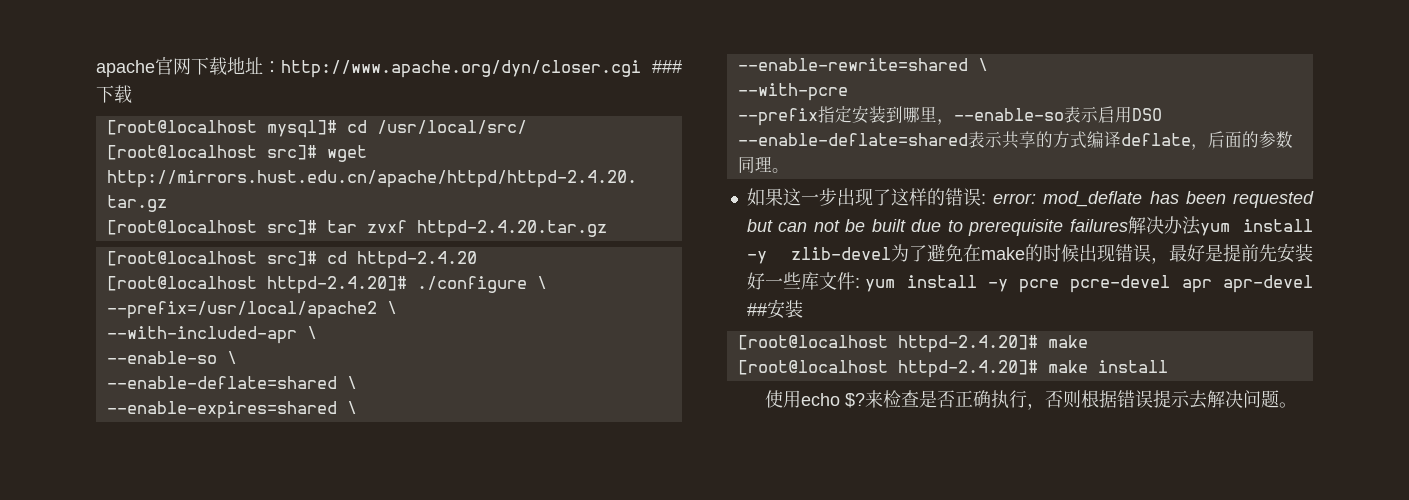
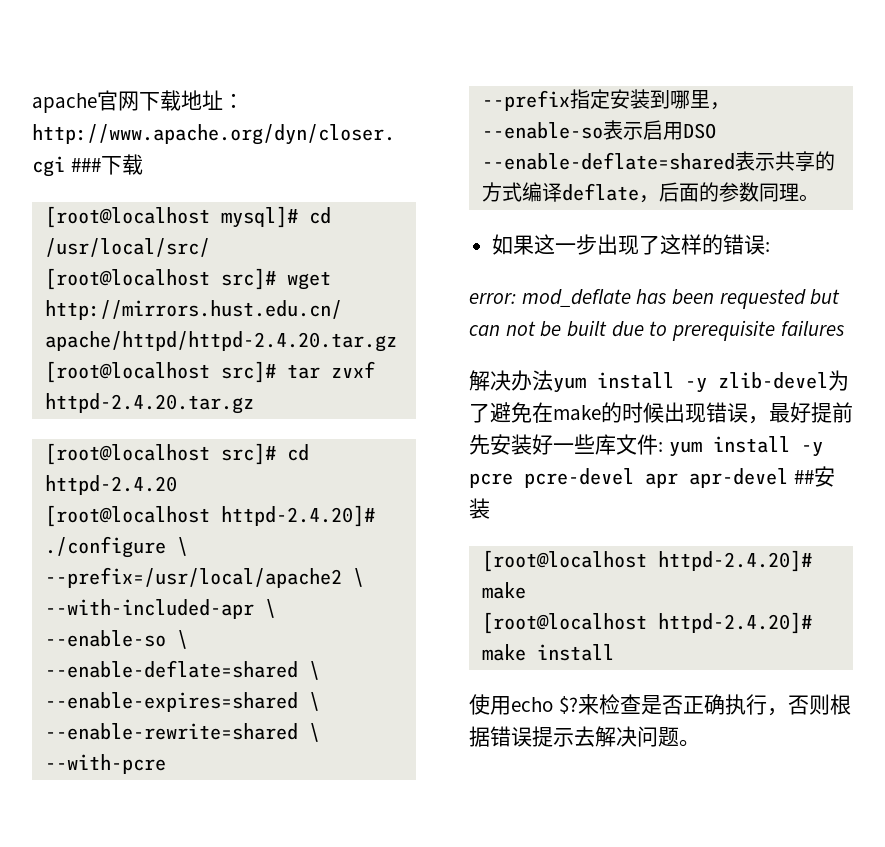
(986, 199) none -> (771, 247) //
(1128, 225) none -> (844, 328) //
[1205,244,1223,262] 是 -> (811, 412) none

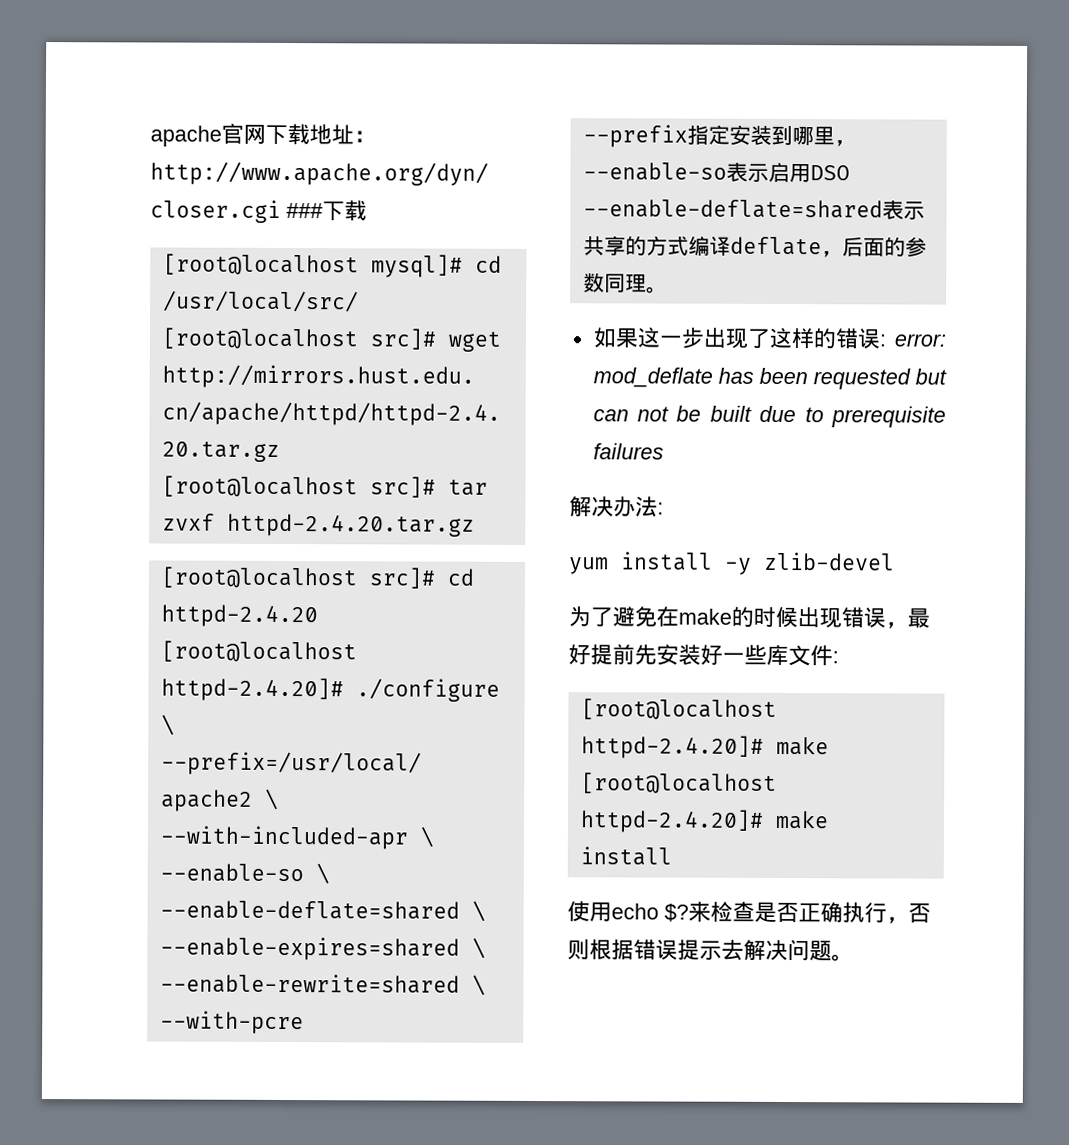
(771, 247) // -> (886, 340) none
(553, 380) none -> [657,502,664,515] : //
(828, 380) none -> (895, 561) //
[668,436,823,457] [469,466,835,488] [469,498,490,519] yum install -y pcre pcre-devel apr apr-devel ##安装 -> (839, 657) none

